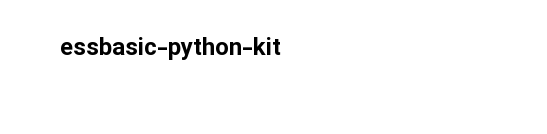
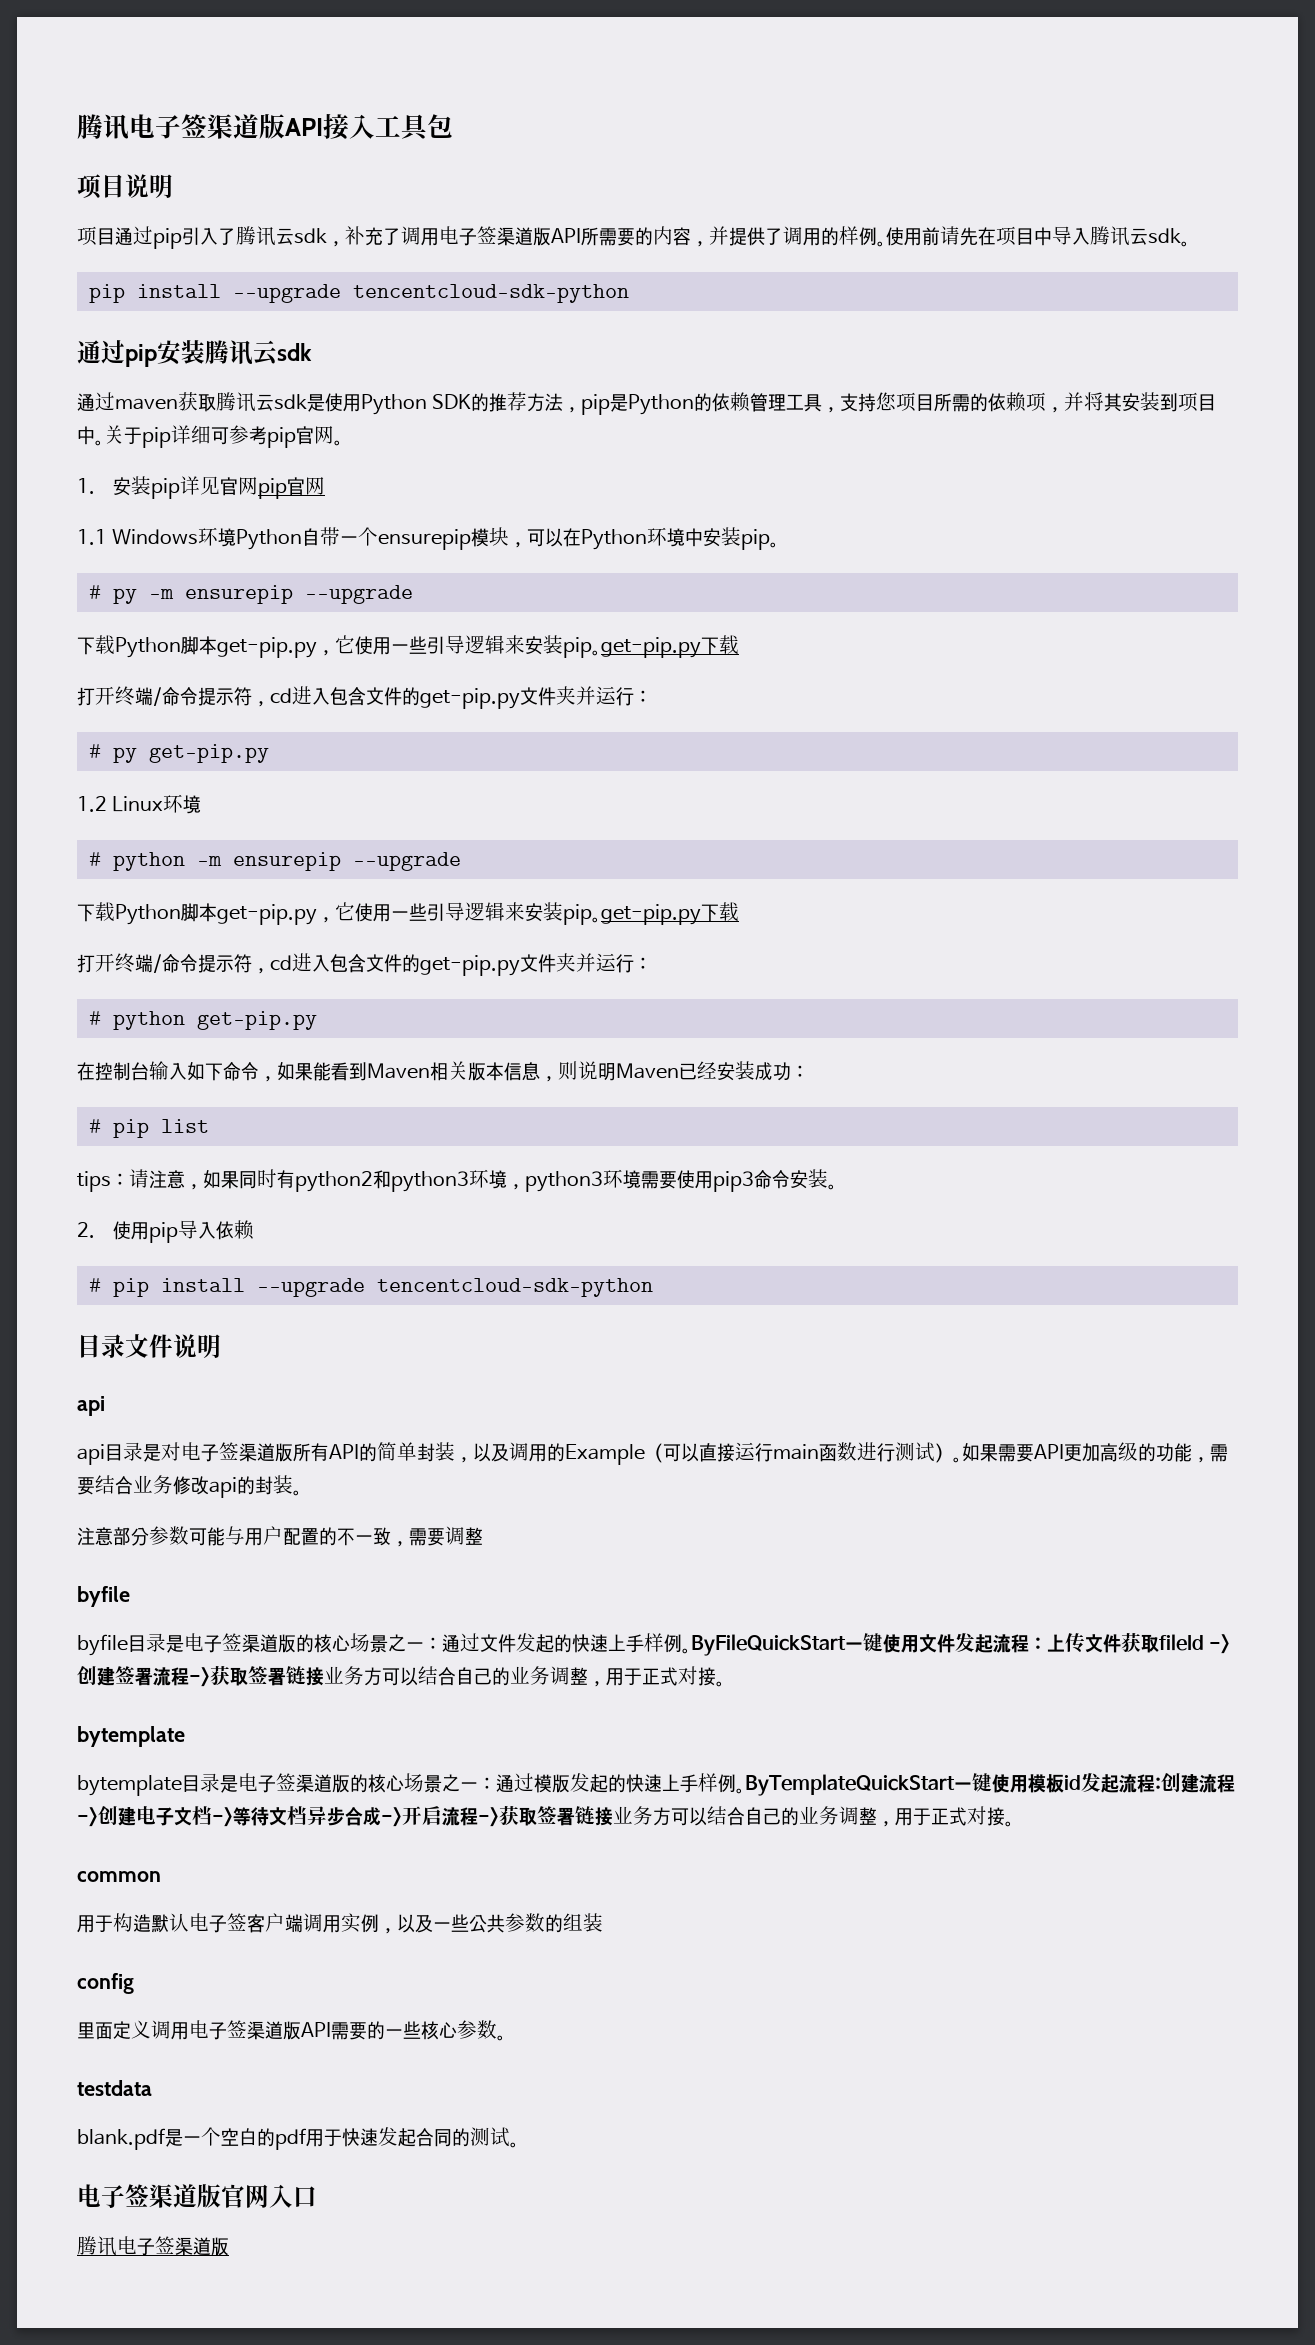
[60,37,281,60] essbasic-python-kit -> [77,114,453,141] [77,174,173,199] [77,226,1190,249] [88,284,629,303] [77,340,312,367] [77,392,1217,415] [77,425,343,448] [77,476,326,499] [77,527,780,550] [88,585,413,604] [77,635,739,658] [77,686,652,709] [88,744,269,763] [77,794,202,814] [88,852,461,871] [77,902,739,925] [77,953,652,976] [88,1011,317,1030] [77,1061,809,1082] [88,1119,209,1138] [77,1169,837,1192] [77,1220,255,1243] [88,1278,653,1297] [77,1334,221,1358] [77,1396,105,1416] [77,1442,1228,1465] [77,1475,302,1498] [77,1526,483,1547] [77,1586,130,1607] [77,1633,1231,1656] [77,1665,725,1687] [77,1726,185,1747] [77,1772,1235,1796] [77,1805,1014,1827] [77,1871,161,1882] [77,1913,603,1934] [77,1973,134,1994] [77,2020,506,2041] [77,2080,152,2096] [77,2127,519,2150] [77,2184,317,2208] [77,2236,229,2256] 腾讯电子签渠道版API接入工具包 // 项目说明 // 项目通过pip引入了腾讯云sdk，补充了调用电子签渠道版API所需要的内容，并提供了调用的样例。使用前请先在项目中导入腾讯云sdk。 // pip install --upgrade tencentcloud-sdk-python // 通过pip安装腾讯云sdk // 通过maven获取腾讯云sdk是使用Python SDK的推荐方法，pip是Python的依赖管理工具，支持您项目所需的依赖项，并将其安装到项目中。关于pip详细可参考pip官网。 // 1.安装pip详见官网pip官网 // 1.1 Windows环境Python自带一个ensurepip模块，可以在Python环境中安装pip。 // # py -m ensurepip --upgrade // 下载Python脚本get-pip.py，它使用一些引导逻辑来安装pip。get-pip.py下载 // 打开终端/命令提示符，cd进入包含文件的get-pip.py文件夹并运行： // # py get-pip.py // 1.2 Linux环境 // # python -m ensurepip --upgrade // 下载Python脚本get-pip.py，它使用一些引导逻辑来安装pip。get-pip.py下载 // 打开终端/命令提示符，cd进入包含文件的get-pip.py文件夹并运行： // # python get-pip.py // 在控制台输入如下命令，如果能看到Maven相关版本信息，则说明Maven已经安装成功： // # pip list // tips：请注意，如果同时有python2和python3环境，python3环境需要使用pip3命令安装。 // 2.使用pip导入依赖 // # pip install --upgrade tencentcloud-sdk-python // 目录文件说明 // api // api目录是对电子签渠道版所有API的简单封装，以及调用的Example（可以直接运行main函数进行测试）。如果需要API更加高级的功能，需要结合业务修改api的封装。 // 注意部分参数可能与用户配置的不一致，需要调整 // byfile // byfile目录是电子签渠道版的核心场景之一：通过文件发起的快速上手样例。ByFileQuickStart一键使用文件发起流程：上传文件获取fileId ->创建签署流程->获取签署链接业务方可以结合自己的业务调整，用于正式对接。 // bytemplate // bytemplate目录是电子签渠道版的核心场景之一：通过模版发起的快速上手样例。ByTemplateQuickStart一键使用模板id发起流程:创建流程->创建电子文档->等待文档异步合成->开启流程->获取签署链接业务方可以结合自己的业务调整，用于正式对接。 // common // 用于构造默认电子签客户端调用实例，以及一些公共参数的组装 // config // 里面定义调用电子签渠道版API需要的一些核心参数。 // testdata // blank.pdf是一个空白的pdf用于快速发起合同的测试。 // 电子签渠道版官网入口 // 腾讯电子签渠道版

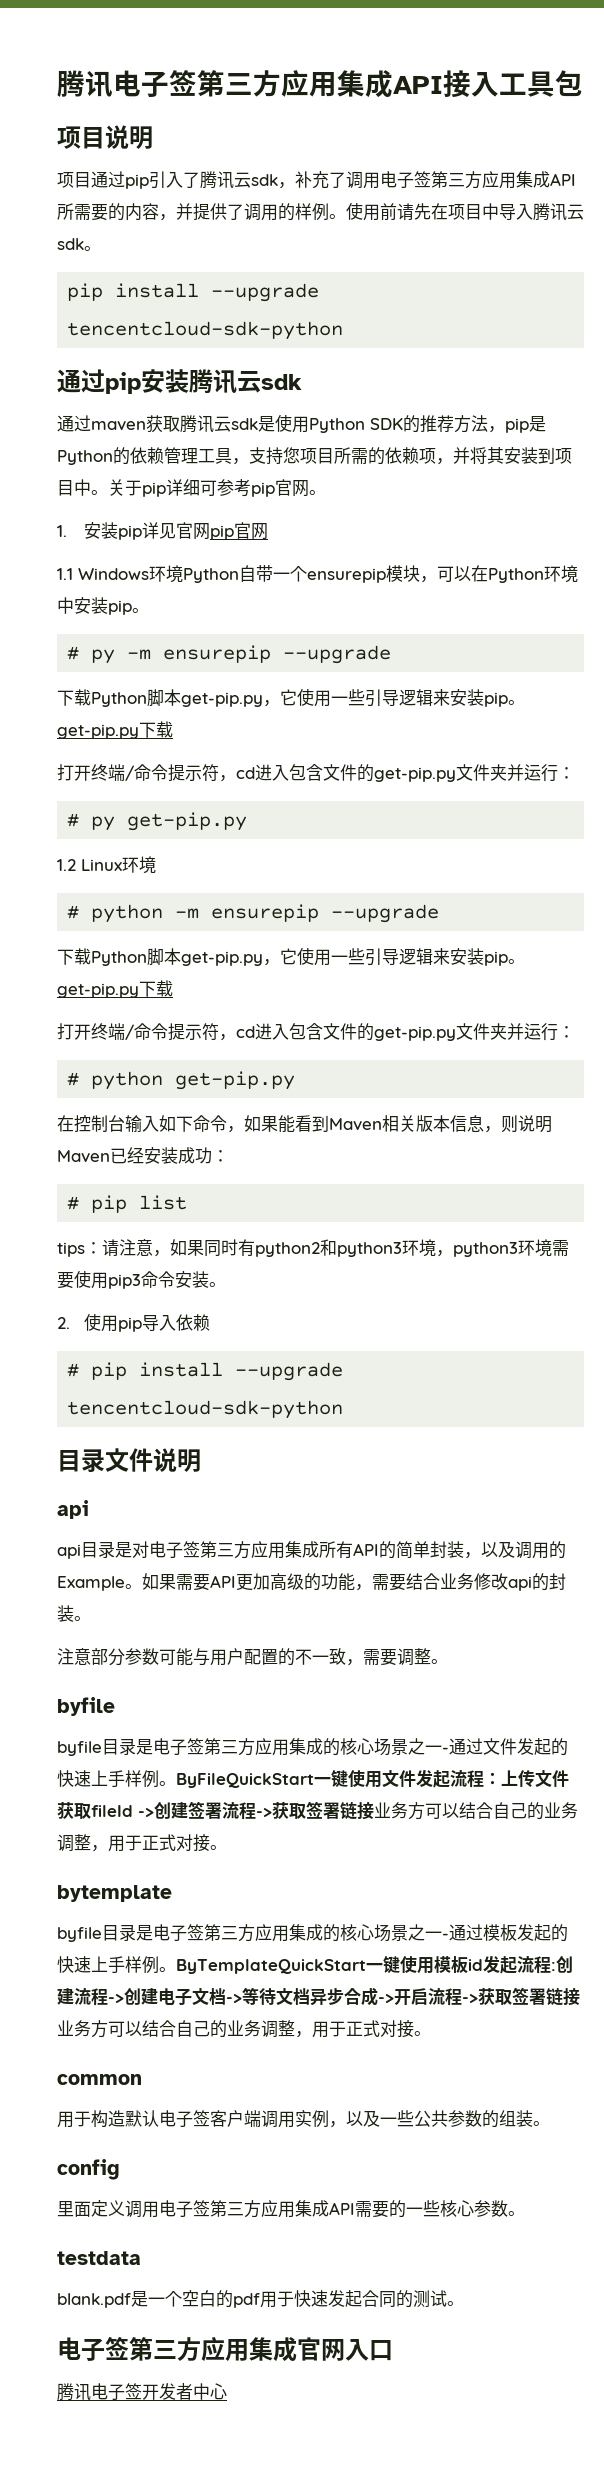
[77,114,285,139] 腾讯电子签渠道版 -> [57,70,393,98] 腾讯电子签第三方应用集成
[497,227,551,246] 渠道版 -> [431,171,550,189] 第三方应用集成
[239,1443,293,1462] 渠道版 -> [200,1541,319,1559] 第三方应用集成
[644,1442,953,1463] （可以直接运行main函数进行测试） -> (125, 1583) none
(483, 1536) none -> [431,1659,448,1664] 。
[242,1633,442,1653] 渠道版的核心场景之一： -> [204,1738,449,1756] 第三方应用集成的核心场景之一-
[77,1773,570,1796] bytemplate目录是电子签渠道版的核心场景之一：通过模版 -> [57,1924,517,1942] byfile目录是电子签第三方应用集成的核心场景之一-通过模板
(603, 1922) none -> [533,2121,550,2126] 。
[247,2021,301,2040] 渠道版 -> [210,2200,329,2218] 第三方应用集成
[149,2184,221,2208] 渠道版 -> [129,2337,297,2362] 第三方应用集成
[175,2237,229,2256] 渠道版 -> [142,2383,227,2400] 开发者中心

